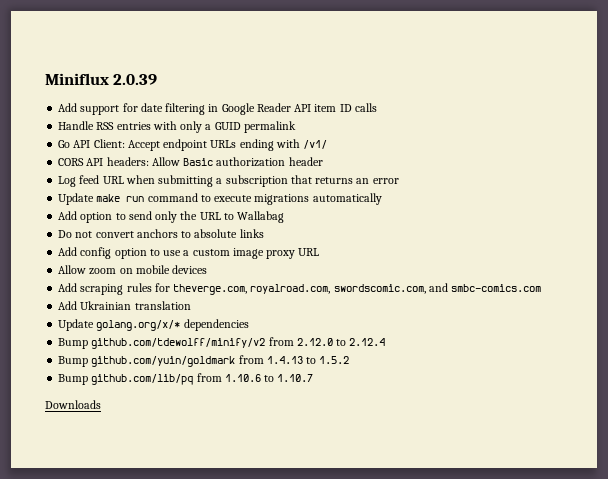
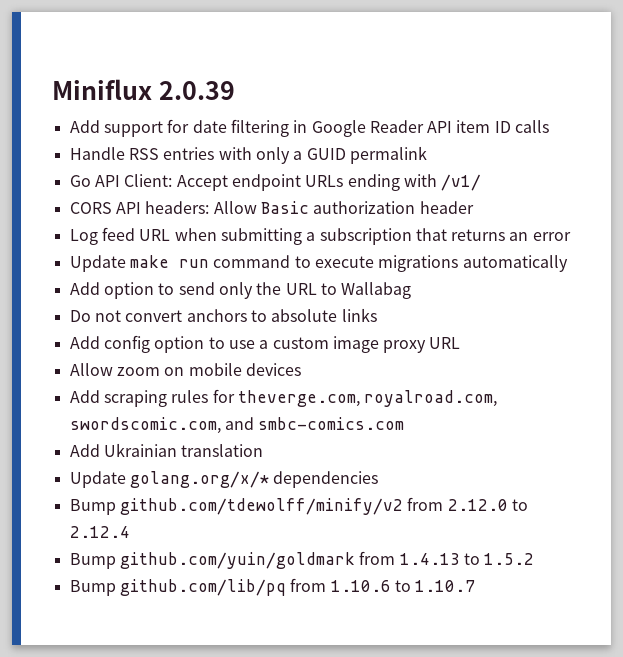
[45,400,101,409] // Downloads -> (476, 586) none

